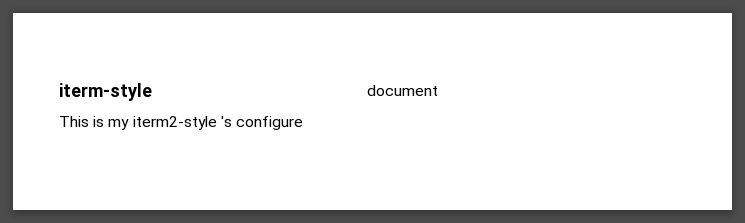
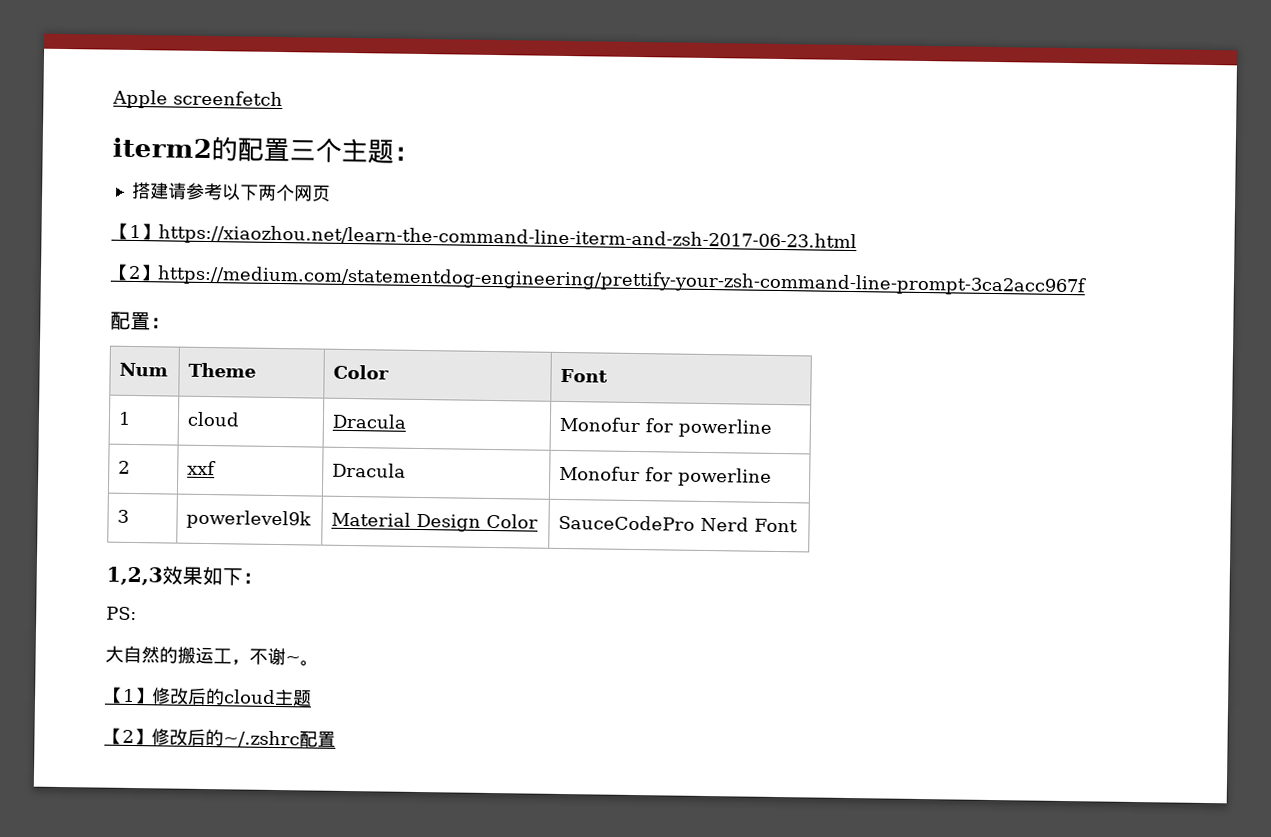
[59,83,152,101] [59,116,303,130] [367,85,438,96] iterm-style // This is my iterm2-style 's configure document -> [112,89,283,109] [112,136,420,164] [131,181,331,202] [111,222,857,253] [110,263,1087,297] [110,311,171,331] [119,362,169,377] [188,362,257,378] [333,364,390,380] [560,368,609,383] [118,411,132,425] [187,411,241,427] [332,413,408,429] [559,416,773,438] [118,460,131,474] [187,460,217,476] [332,462,407,478] [559,465,773,487] [117,509,130,523] [186,509,313,530] [331,511,539,532] [558,514,799,533] [106,565,263,586] [106,606,137,621] [105,645,319,667] [104,686,312,707] [104,727,336,748] Apple screenfetch // iterm2的配置三个主题： // 搭建请参考以下两个网页 // 【1】https://xiaozhou.net/learn-the-command-line-iterm-and-zsh-2017-06-23.html // 【2】https://medium.com/statementdog-engineering/prettify-your-zsh-command-line-prompt-3ca2acc967f // 配置： // Num | Theme | Color | Font // 1 | cloud | Dracula | Monofur for powerline // 2 | xxf | Dracula | Monofur for powerline // 3 | powerlevel9k | Material Design Color | SauceCodePro Nerd Font // 1,2,3效果如下： // PS: // 大自然的搬运工，不谢~。 // 【1】修改后的cloud主题 // 【2】修改后的~/.zshrc配置

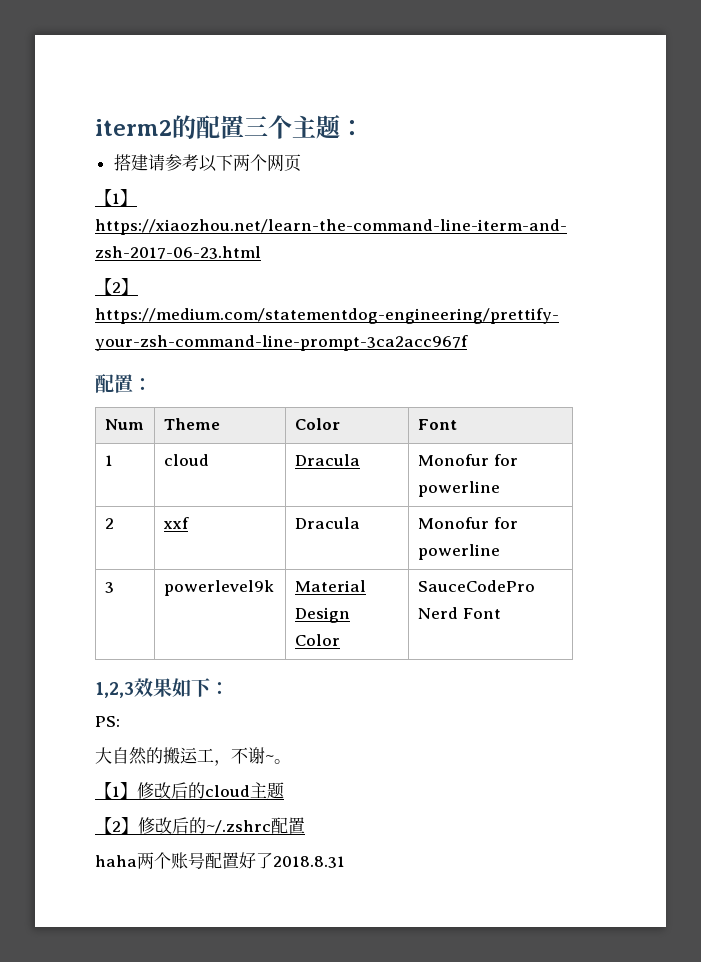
[112,89,283,109] Apple screenfetch // -> (95, 127) none
(336, 739) none -> [95,852,345,869] // haha两个账号配置好了2018.8.31

